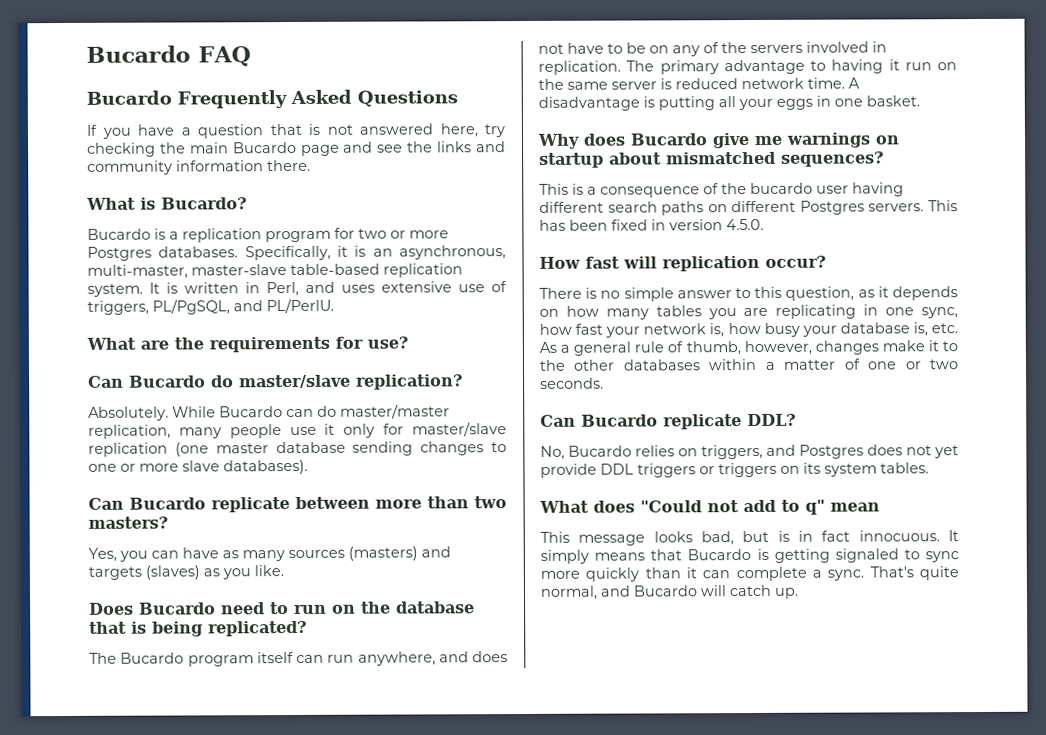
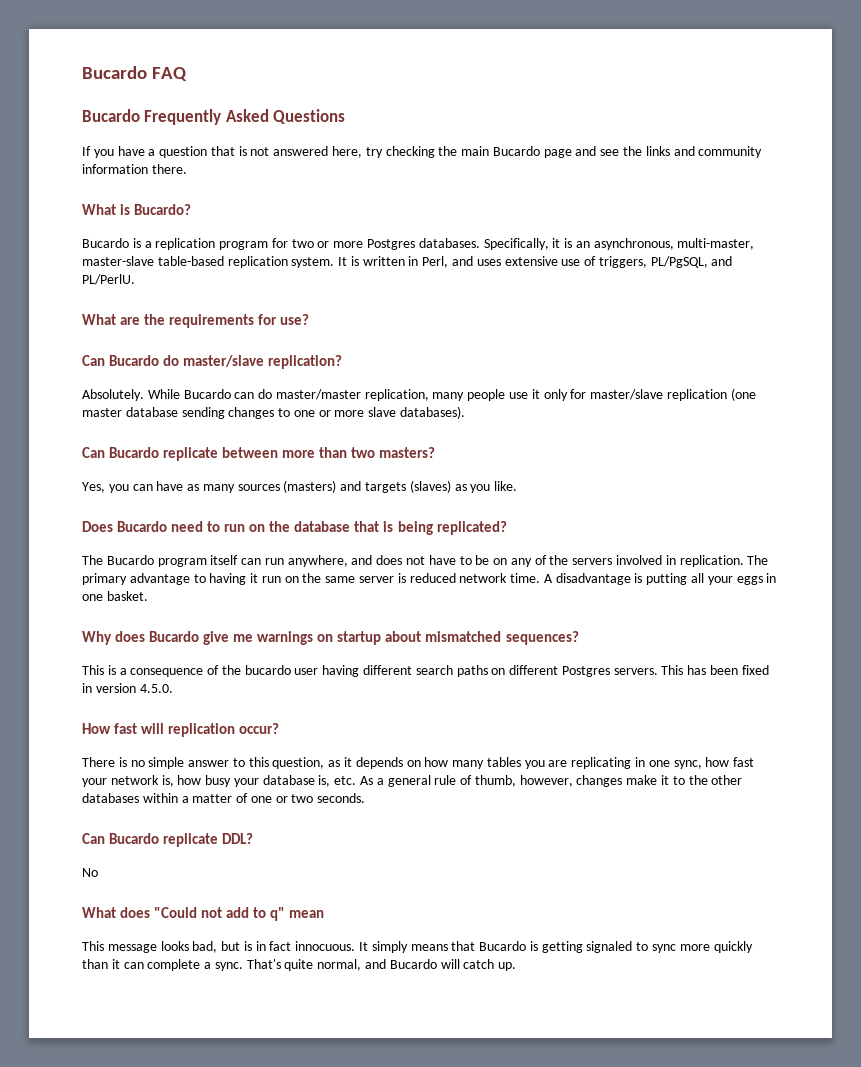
[540,444,959,460] [540,462,929,478] No, Bucardo relies on triggers, and Postgres does not yet provide DDL triggers or triggers on its system tables. -> [82,868,98,877] No

